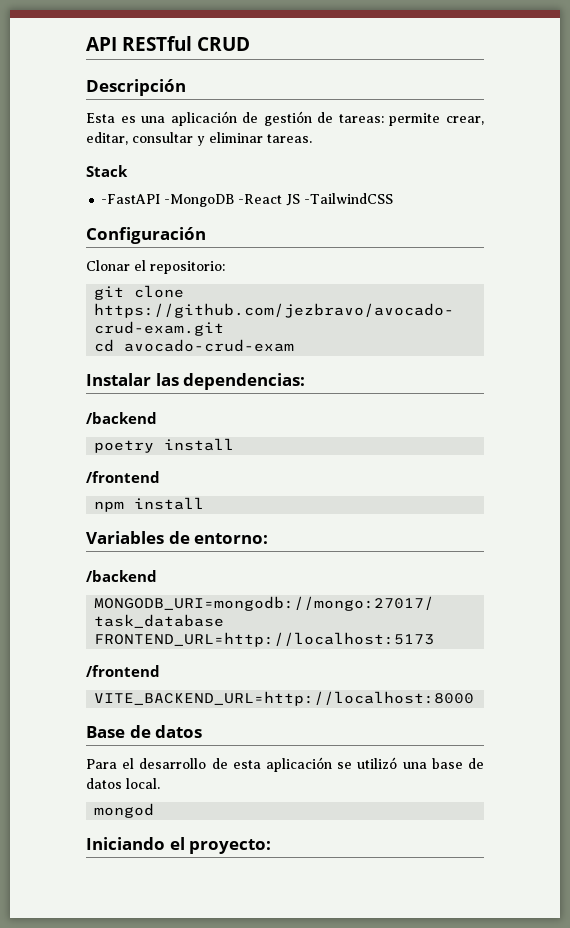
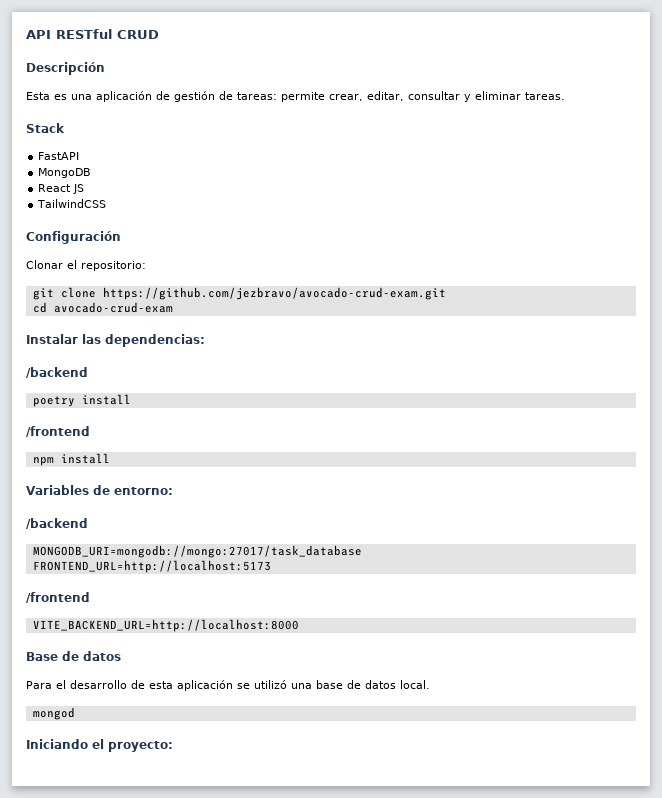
[101,194,283,207] -FastAPI -MongoDB -React -> [38,152,80,160] [38,168,92,178] [38,184,72,192] FastAPI // MongoDB // React
[304,193,394,204] -TailwindCSS -> [37,199,107,208] // TailwindCSS

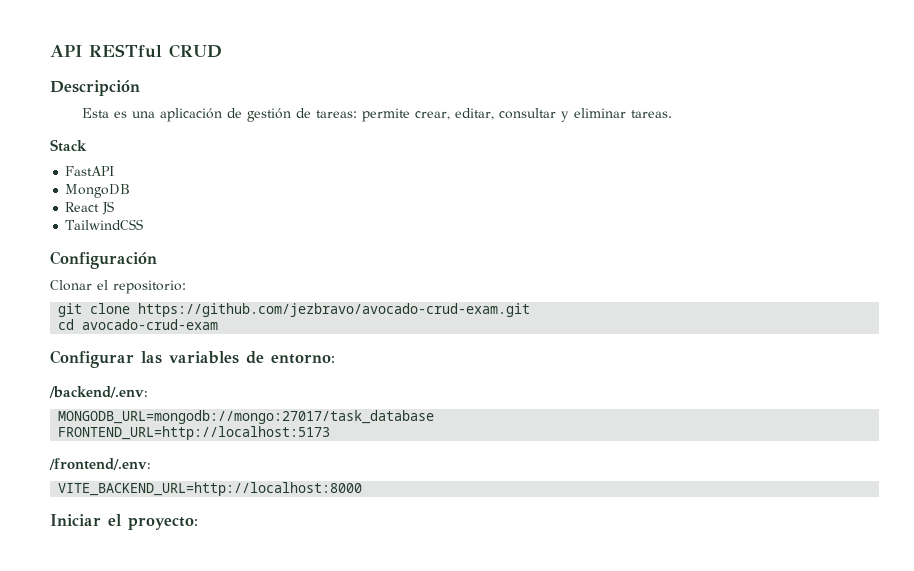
[26,334,205,347] [26,367,88,378] [32,394,131,407] [26,426,90,437] [32,453,110,466] [26,485,89,495] Instalar las dependencias: // /backend // poetry install // /frontend // npm install // Variables -> [50,350,239,368] Configurar las variables
[26,518,88,529] [32,545,362,558] /backend // MONGODB_URI=mongodb://mongo:27017/task_database -> [49,386,148,398] [58,410,435,424] /backend/.env: // MONGODB_URL=mongodb://mongo:27017/task_database
[26,592,90,603] /frontend -> [49,458,151,470] /frontend/.env:
[26,651,121,661] [26,680,430,691] [32,707,75,720] [26,739,88,749] Base de datos // Para el desarrollo de esta aplicación se utilizó una base de datos local. // mongod // Iniciando -> [50,514,101,526] Iniciar

